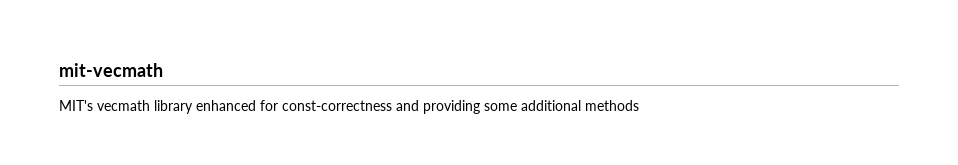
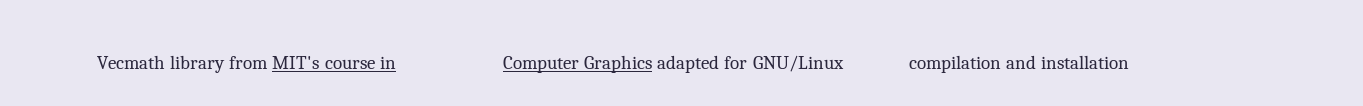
[59,63,163,77] [59,100,639,114] mit-vecmath // MIT's vecmath library enhanced for const-correctness and providing some additional methods -> [97,55,1130,73] Vecmath library from MIT's course in Computer Graphics adapted for GNU/Linux compilation and installation

